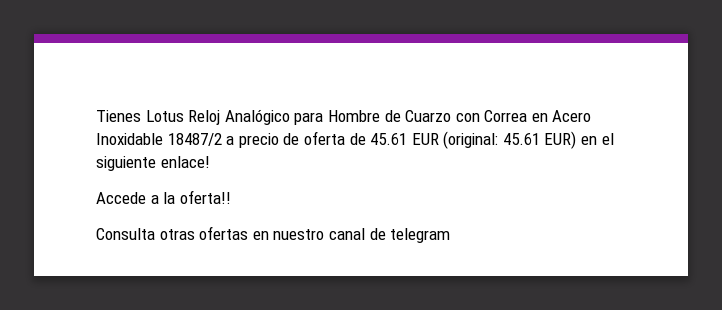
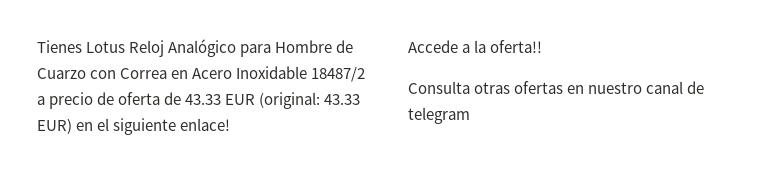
[370,133,408,145] 45.61 -> [185,94,222,105] 43.33
[502,133,540,145] 45.61 -> [324,94,361,105] 43.33

